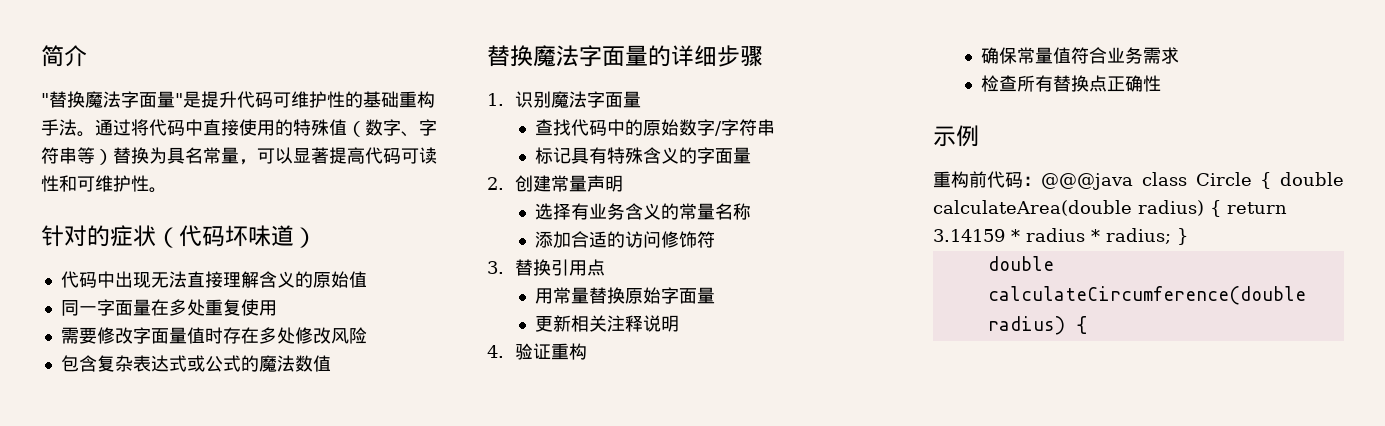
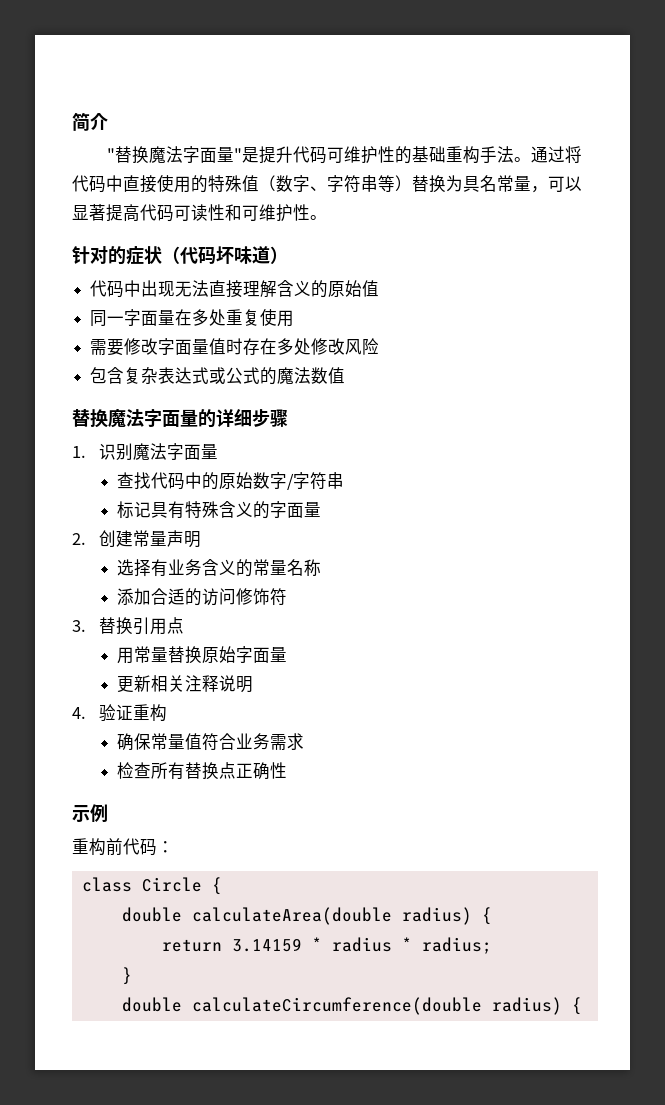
[1041,173,1133,190] @@@java -> (174, 847) //
(1272, 180) none -> (222, 886) //
(1221, 208) none -> (492, 916) //
(1171, 236) none -> (492, 945) //

